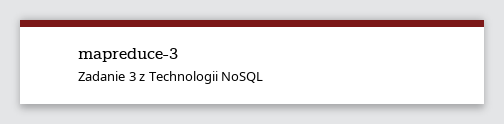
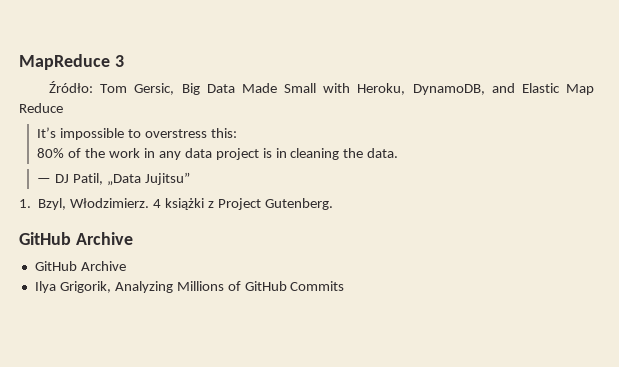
[78,48,178,62] [78,71,264,84] mapreduce-3 // Zadanie 3 z Technologii NoSQL -> [19,54,124,70] [49,81,594,95] [19,103,63,113] [37,127,237,140] [37,148,399,160] [37,172,190,186] [19,198,333,210] [19,232,133,245] [34,261,126,271] [34,281,345,293] MapReduce 3 // Źródło: Tom Gersic, Big Data Made Small with Heroku, DynamoDB, and Elastic Map Reduce // It’s impossible to overstress this: // 80% of the work in any data project is in cleaning the data. // — DJ Patil, „Data Jujitsu” // 1. Bzyl, Włodzimierz. 4 książki z Project Gutenberg. // GitHub Archive // GitHub Archive // Ilya Grigorik, Analyzing Millions of GitHub Commits

